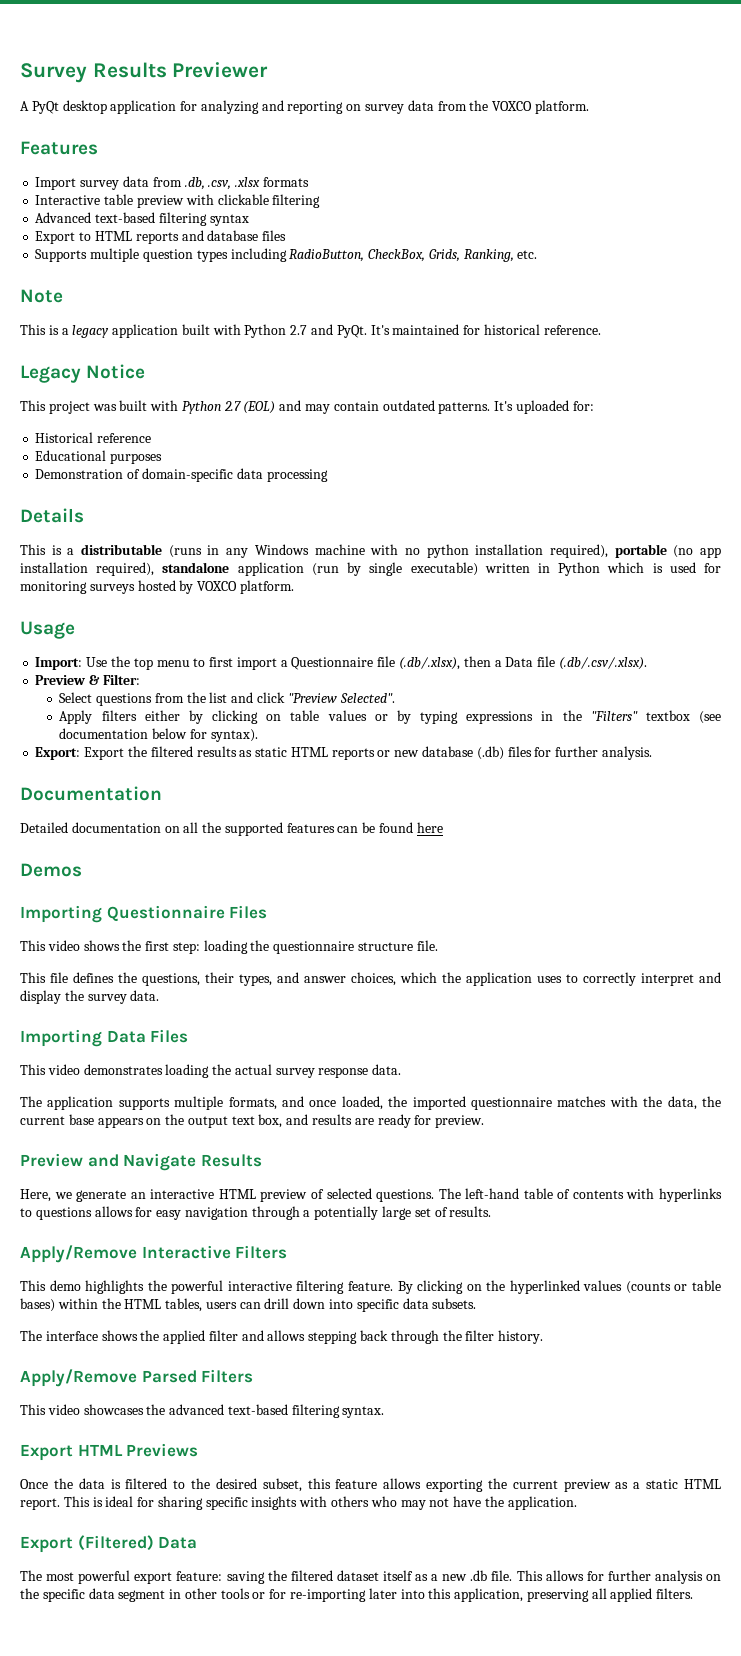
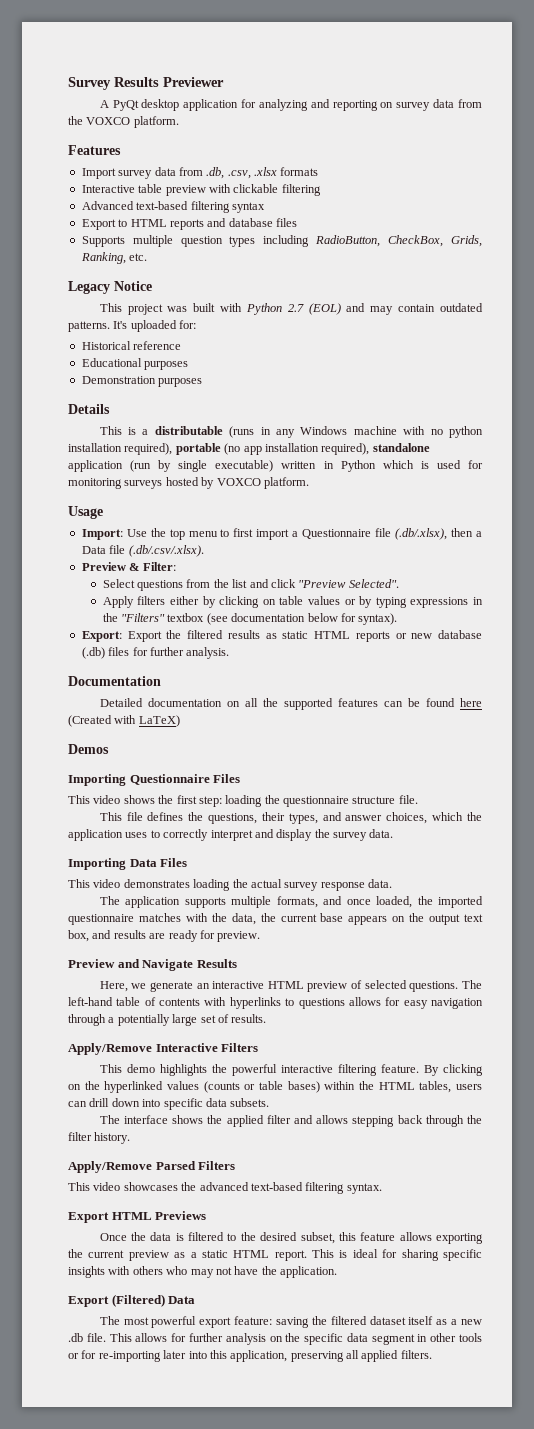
[20,289,63,303] [20,324,601,338] // Note // This is a legacy application built with Python 2.7 and PyQt. It's maintained for historical reference. -> (148, 257) none
[127,468,328,482] of domain-specific data processing -> [158,378,203,387] purposes
(443, 827) none -> [68,715,180,727] (Created with LaTeX)

